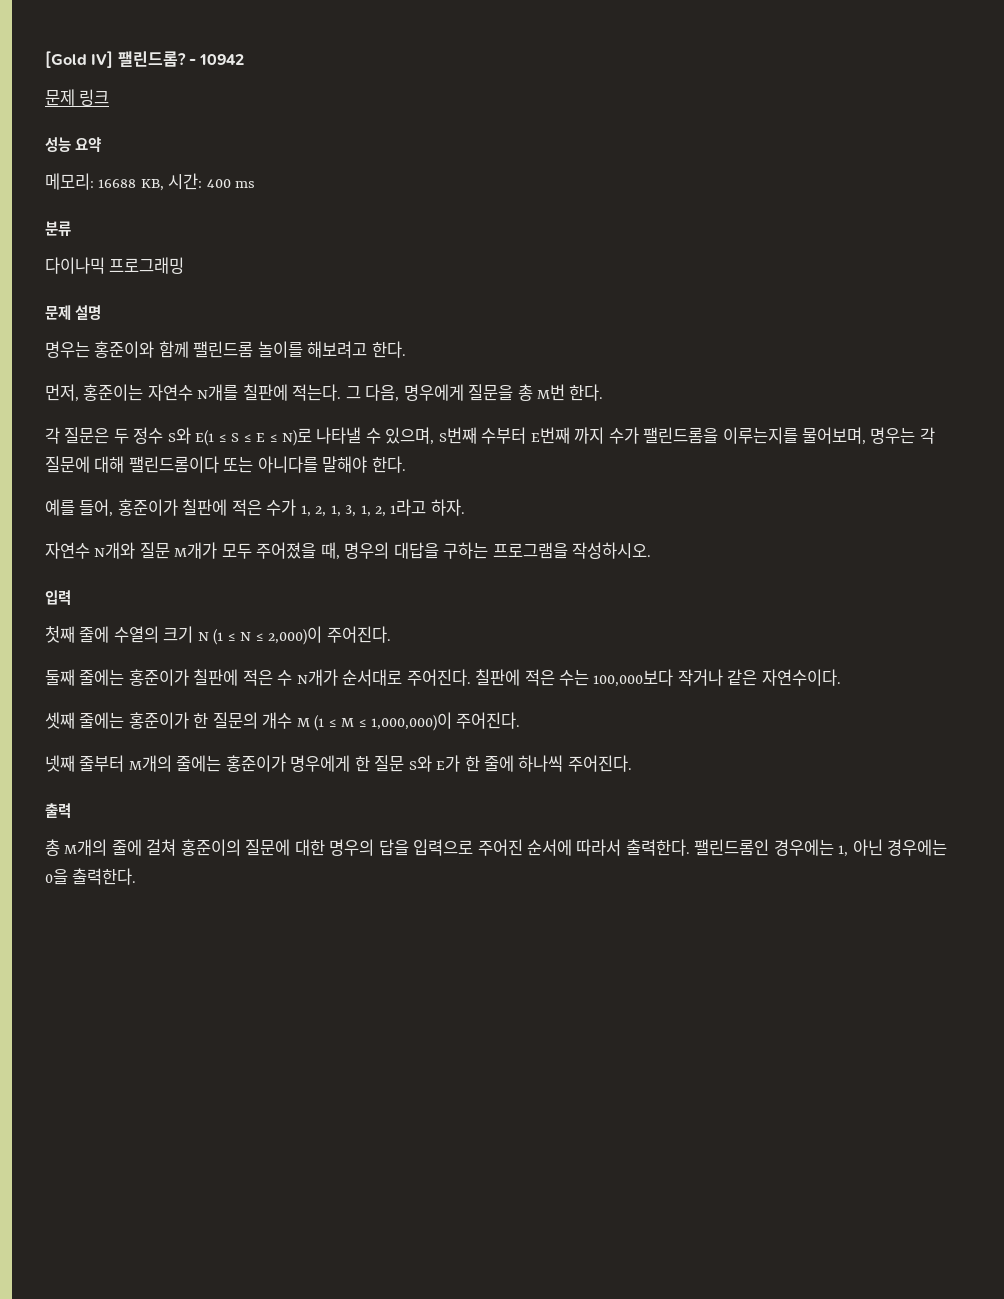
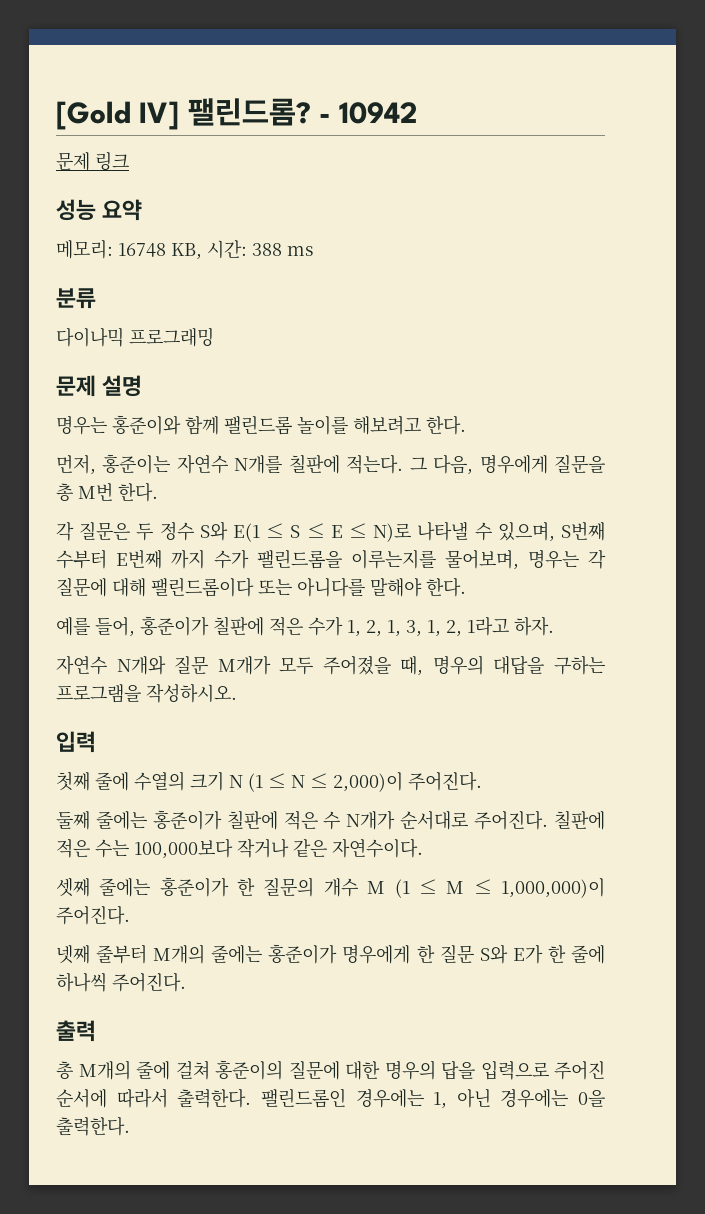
[98,179,137,188] 16688 -> [118,243,166,257] 16748
[206,179,231,188] 400 -> [252,243,282,256] 388

